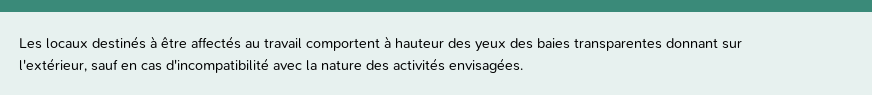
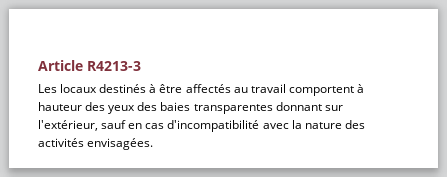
(19, 43) none -> [38,60,141,71] Article R4213-3 //

